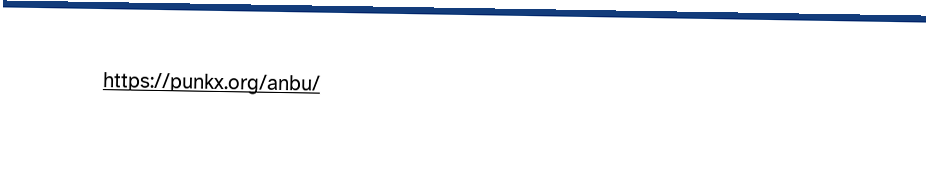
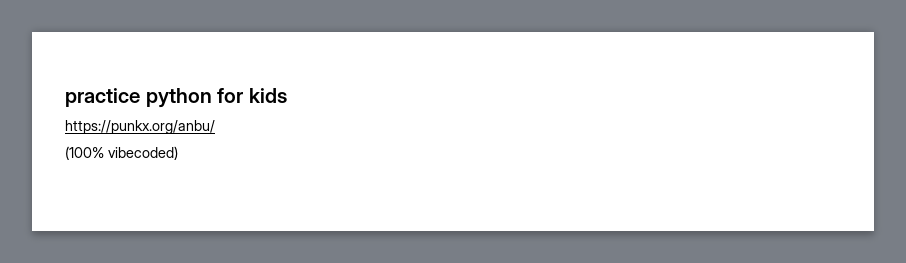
(102, 84) none -> [65,88,287,108] practice python for kids //
(321, 84) none -> [65,146,178,160] // (100% vibecoded)

